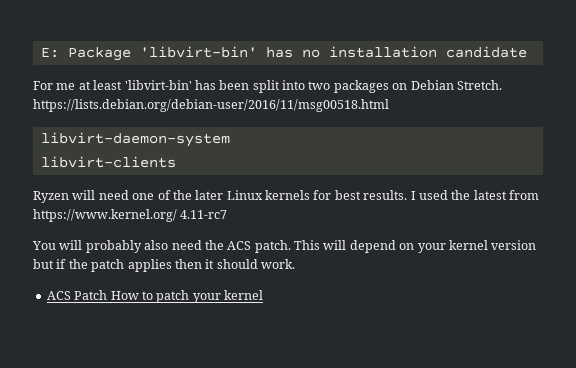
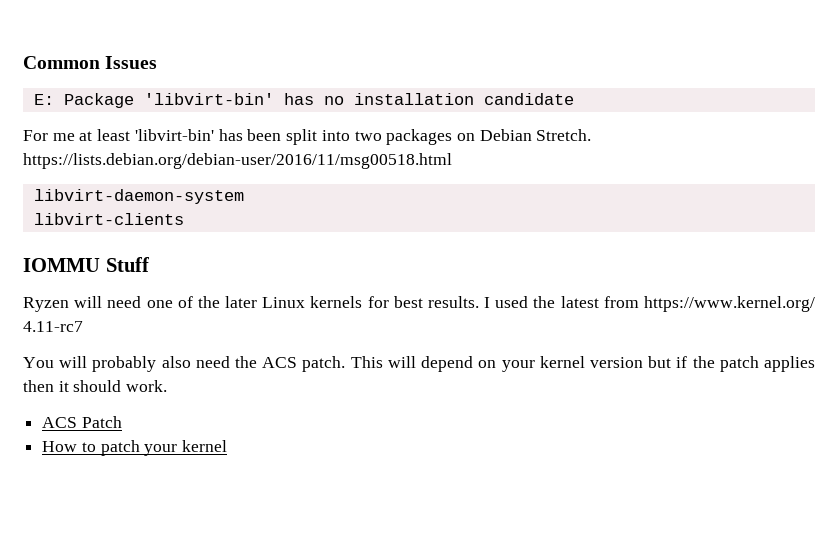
(40, 53) none -> [23,56,158,69] Common Issues //
(176, 162) none -> [23,257,150,272] // IOMMU Stuff
(108, 295) none -> (122, 422) //

